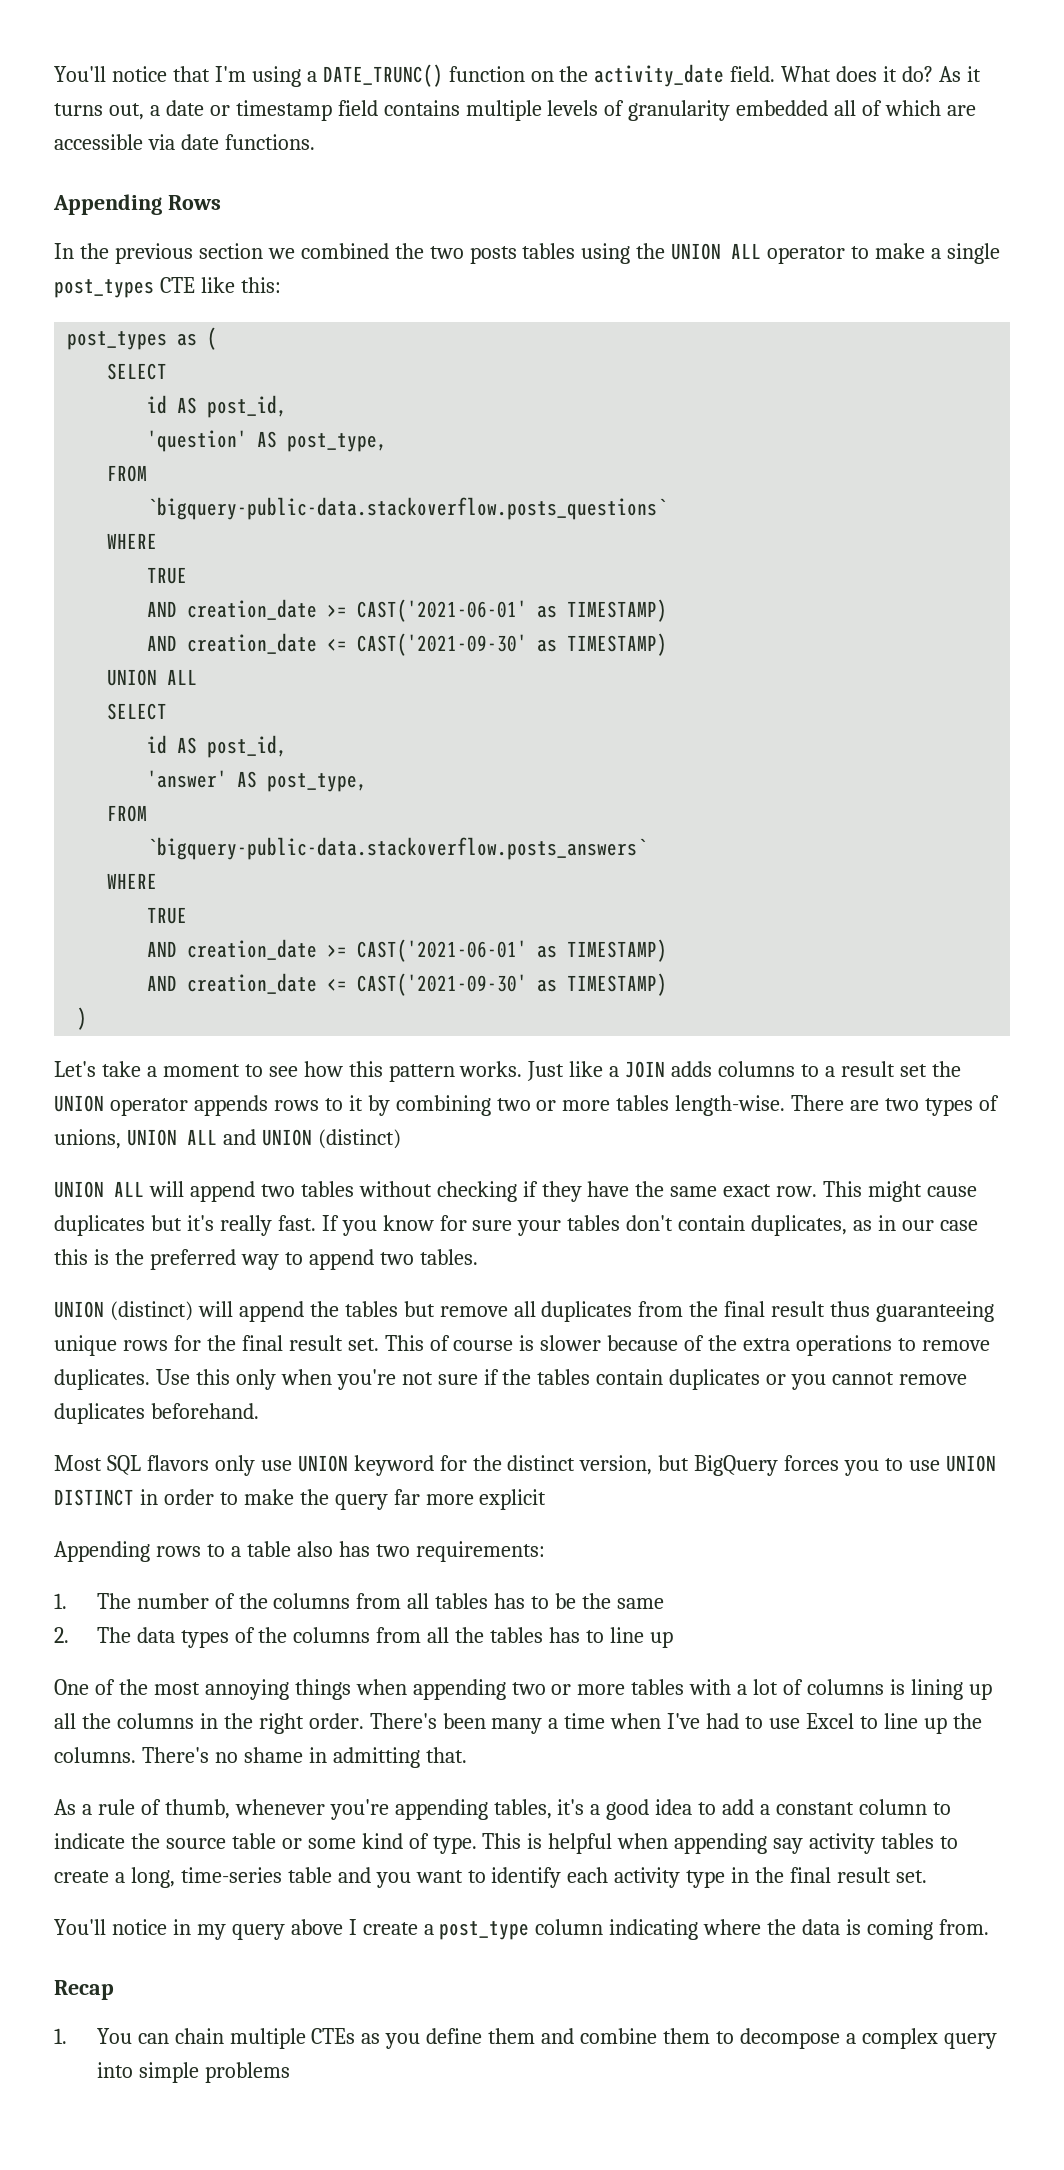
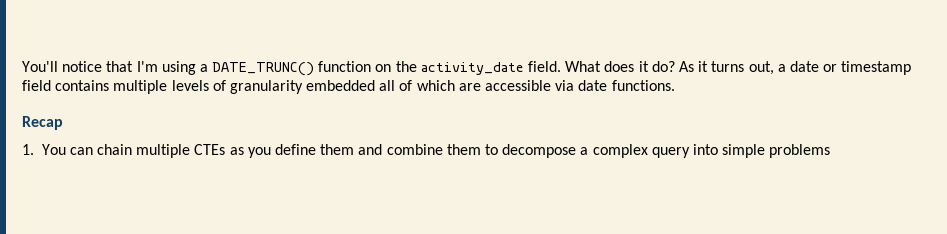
[53,194,221,215] [54,243,1000,264] [54,277,281,298] [67,327,218,350] [107,363,168,380] [147,395,288,418] [147,430,388,452] [107,465,148,482] [147,497,668,520] [107,533,158,549] [147,567,188,584] [147,599,668,622] [147,633,668,656] [107,669,198,686] [107,703,168,720] [147,735,288,758] [147,770,368,792] [107,805,148,822] [147,837,648,860] [107,873,158,889] [147,907,188,924] [147,939,668,962] [147,973,668,996] [77,1007,88,1030] [54,1061,961,1082] [54,1095,999,1116] [54,1129,401,1149] [54,1181,978,1202] [54,1215,978,1236] [54,1249,478,1270] [54,1301,995,1322] [54,1335,990,1356] [54,1369,968,1390] [54,1403,259,1424] [54,1455,996,1476] [54,1489,547,1510] [54,1541,545,1562] [54,1593,664,1609] [54,1627,673,1648] [54,1679,992,1700] [54,1713,982,1734] [54,1747,467,1768] [54,1799,951,1820] [54,1833,958,1854] [54,1867,927,1888] [54,1919,989,1940] // Appending Rows // In the previous section we combined the two posts tables using the UNION ALL operator to make a single post_types CTE like this: // post_types as ( // SELECT // id AS post_id, // 'question' AS post_type, // FROM // `bigquery-public-data.stackoverflow.posts_questions` // WHERE // TRUE // AND creation_date >= CAST('2021-06-01' as TIMESTAMP) // AND creation_date <= CAST('2021-09-30' as TIMESTAMP) // UNION ALL // SELECT // id AS post_id, // 'answer' AS post_type, // FROM // `bigquery-public-data.stackoverflow.posts_answers` // WHERE // TRUE // AND creation_date >= CAST('2021-06-01' as TIMESTAMP) // AND creation_date <= CAST('2021-09-30' as TIMESTAMP) // ) // Let's take a moment to see how this pattern works. Just like a JOIN adds columns to a result set the UNION operator appends rows to it by combining two or more tables length-wise. There are two types of unions, UNION ALL and UNION (distinct) // UNION ALL will append two tables without checking if they have the same exact row. This might cause duplicates but it's really fast. If you know for sure your tables don't contain duplicates, as in our case this is the preferred way to append two tables. // UNION (distinct) will append the tables but remove all duplicates from the final result thus guaranteeing unique rows for the final result set. This of course is slower because of the extra operations to remove duplicates. Use this only when you're not sure if the tables contain duplicates or you cannot remove duplicates beforehand. // Most SQL flavors only use UNION keyword for the distinct version, but BigQuery forces you to use UNION DISTINCT in order to make the query far more explicit // Appending rows to a table also has two requirements: // 1. The number of the columns from all tables has to be the same // 2. The data types of the columns from all the tables has to line up // One of the most annoying things when appending two or more tables with a lot of columns is lining up all the columns in the right order. There's been many a time when I've had to use Excel to line up the columns. There's no shame in admitting that. // As a rule of thumb, whenever you're appending tables, it's a good idea to add a constant column to indicate the source table or some kind of type. This is helpful when appending say activity tables to create a long, time-series table and you want to identify each activity type in the final result set. // You'll notice in my query above I create a post_type column indicating where the data is coming from. -> (675, 85) none

